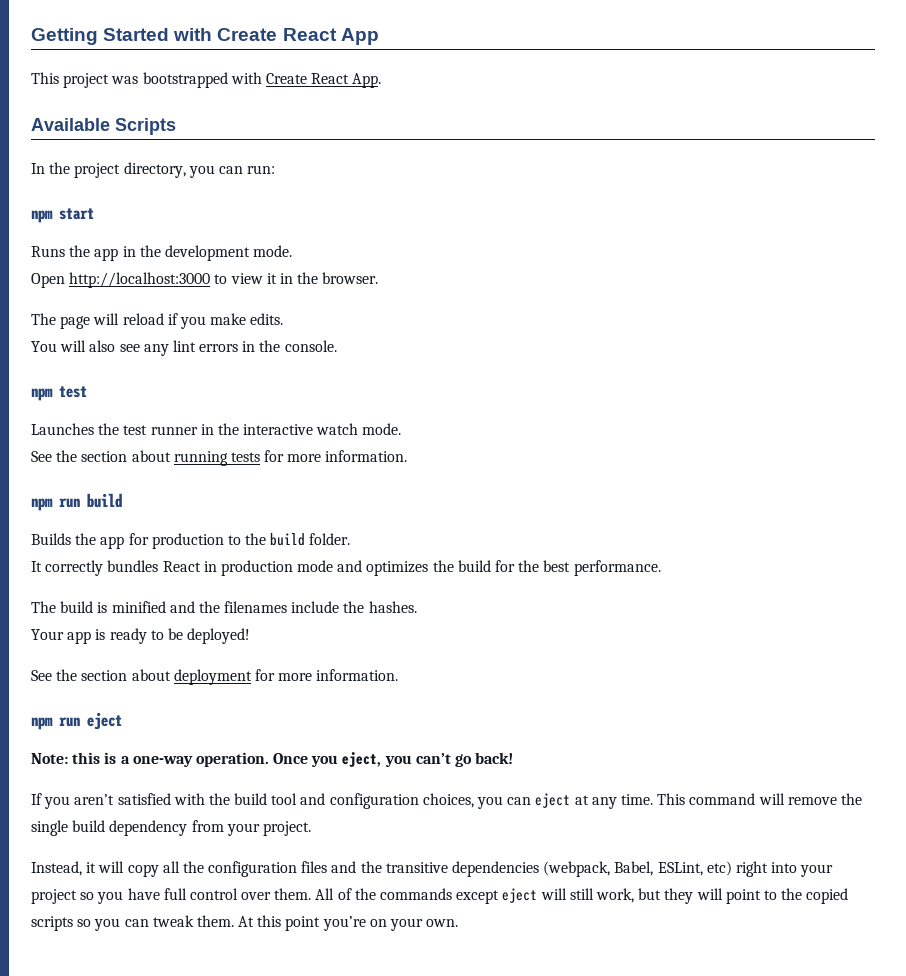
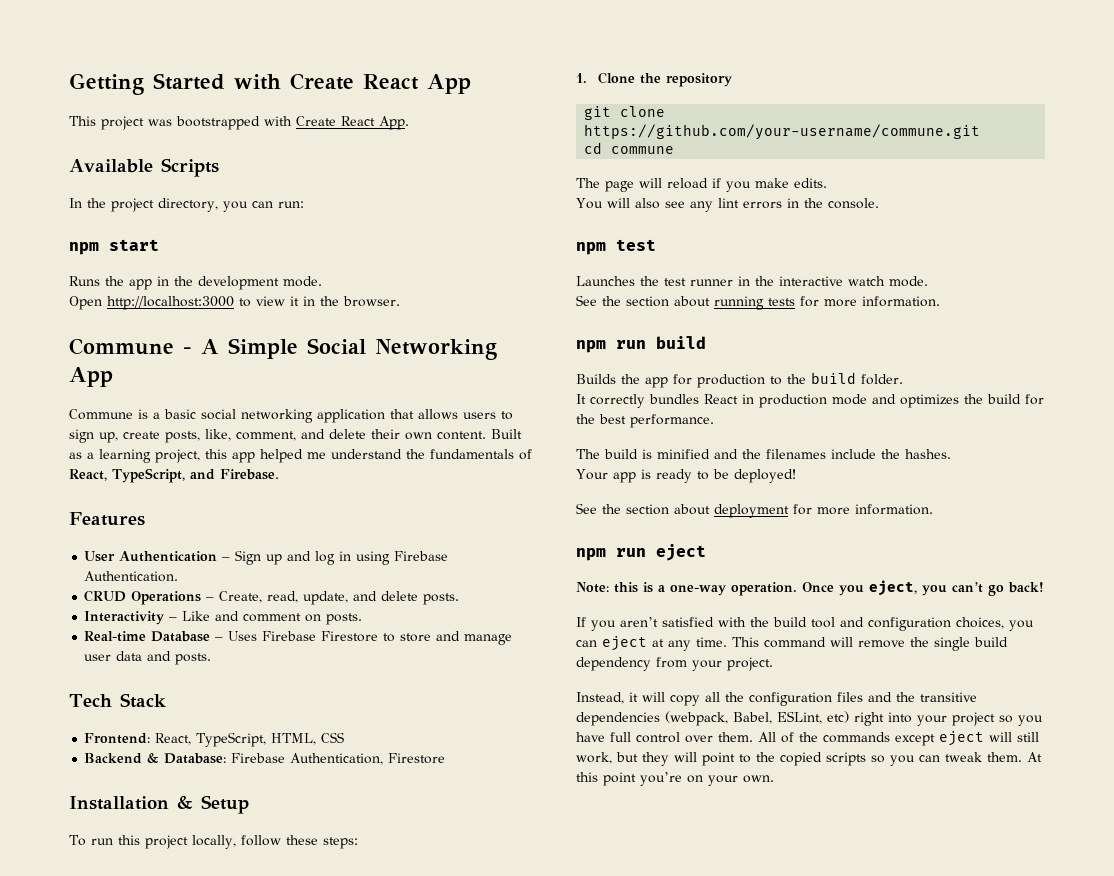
(379, 278) none -> [69,338,497,360] [69,367,113,387] [69,409,513,423] [69,429,522,443] [69,449,532,463] [69,468,279,483] [69,512,145,526] [84,550,449,565] [84,571,179,582] [84,590,460,605] [84,611,363,625] [84,631,513,645] [84,651,212,665] [69,693,166,708] [84,732,345,747] [84,753,446,765] [69,795,249,814] [69,835,358,849] [576,72,733,87] [584,106,666,120] [584,124,981,140] [584,142,675,154] // Commune - A Simple Social Networking App // Commune is a basic social networking application that allows users to sign up, create posts, like, comment, and delete their own content. Built as a learning project, this app helped me understand the fundamentals of React, TypeScript, and Firebase. // Features // User Authentication – Sign up and log in using Firebase Authentication. // CRUD Operations – Create, read, update, and delete posts. // Interactivity – Like and comment on posts. // Real-time Database – Uses Firebase Firestore to store and manage user data and posts. // Tech Stack // Frontend: React, TypeScript, HTML, CSS // Backend & Database: Firebase Authentication, Firestore // Installation & Setup // To run this project locally, follow these steps: // 1. Clone the repository // git clone https://github.com/your-username/commune.git // cd commune

